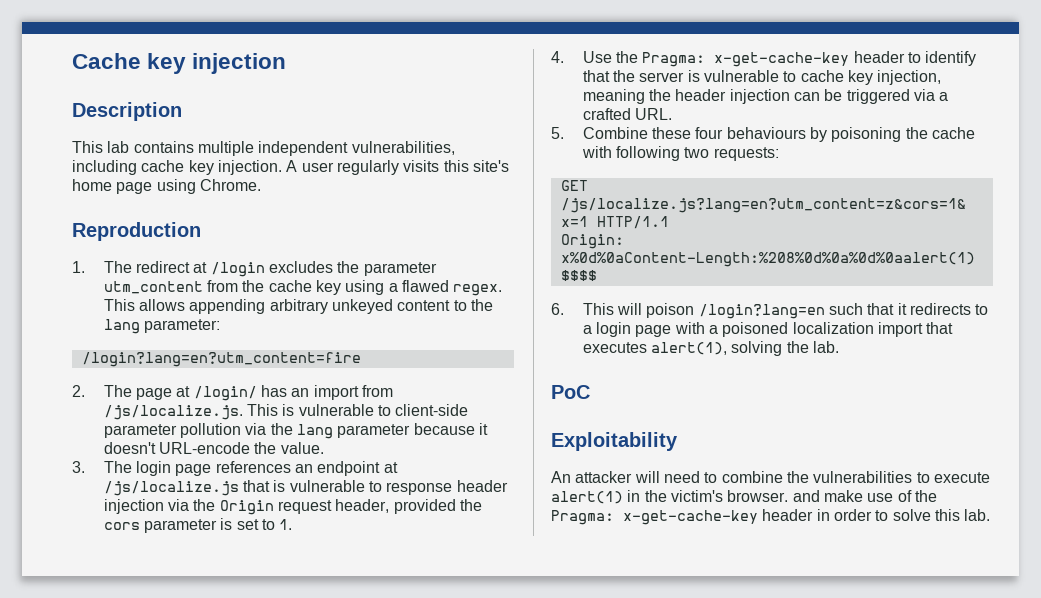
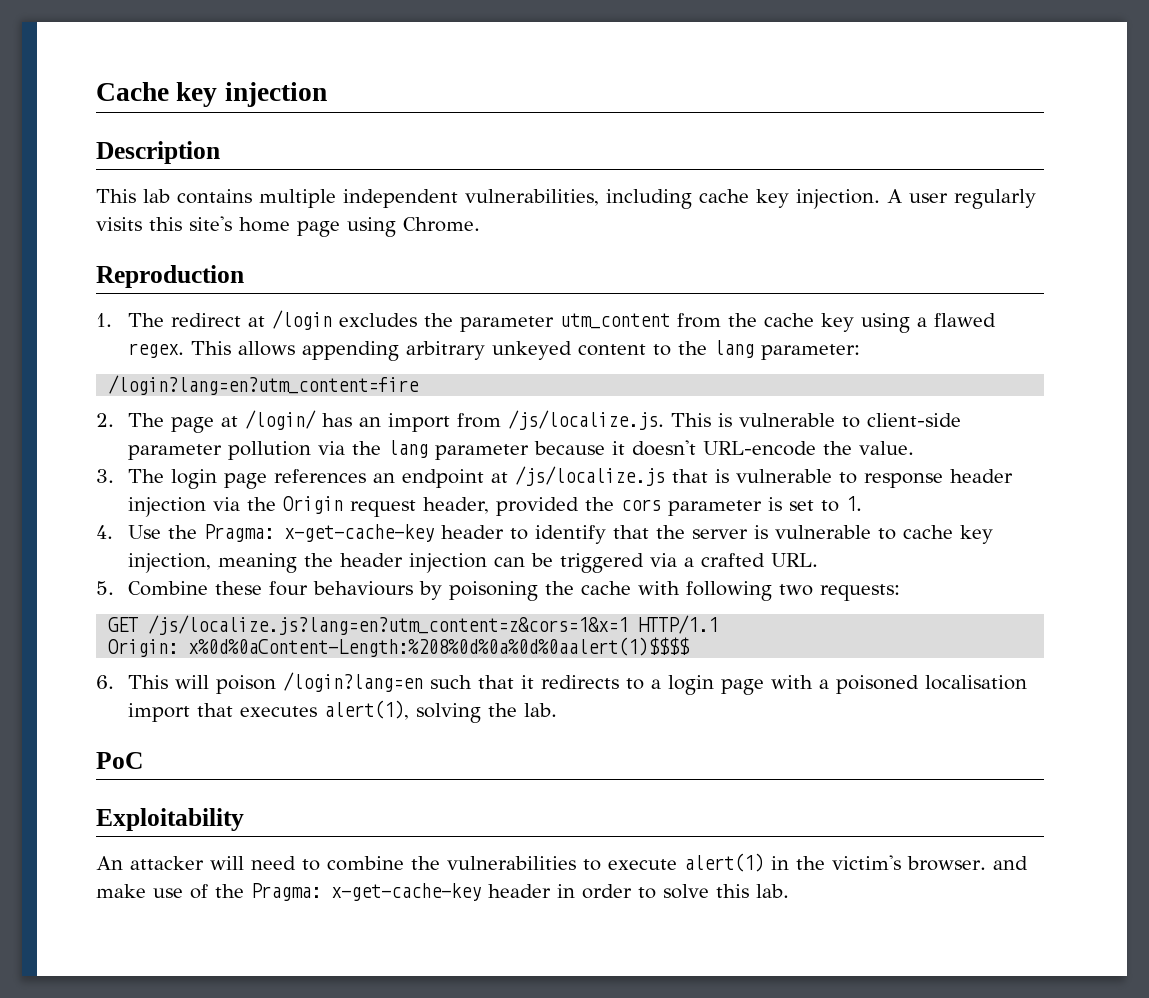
[792,322,874,334] localization -> [924,675,1027,690] localisation

